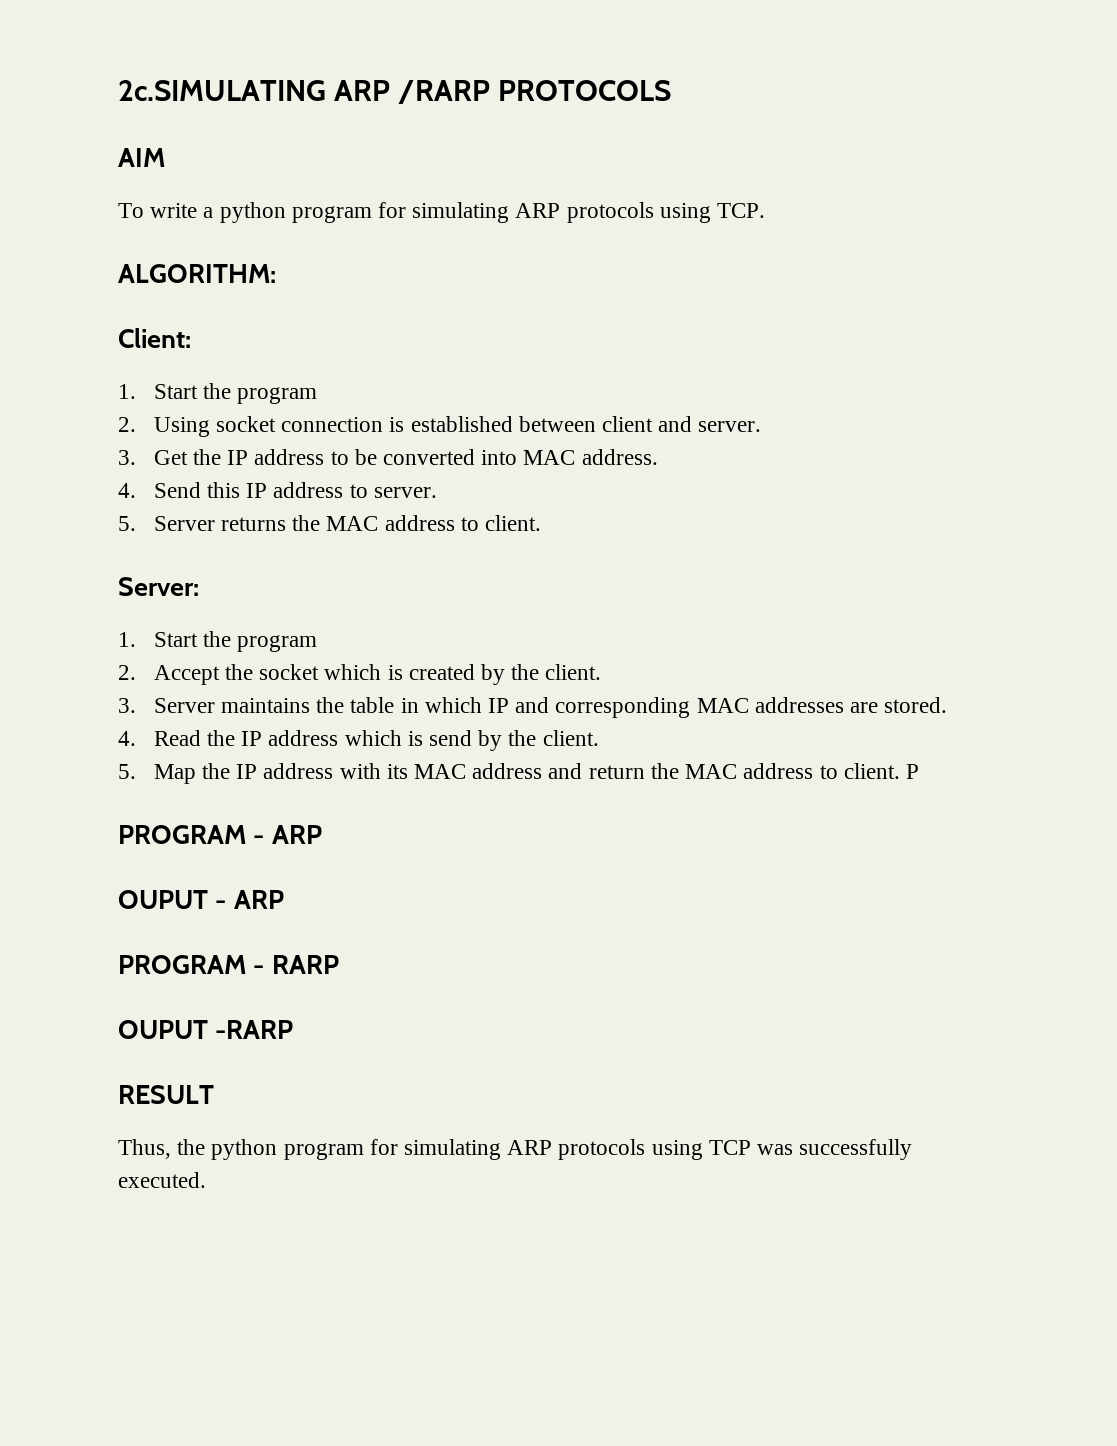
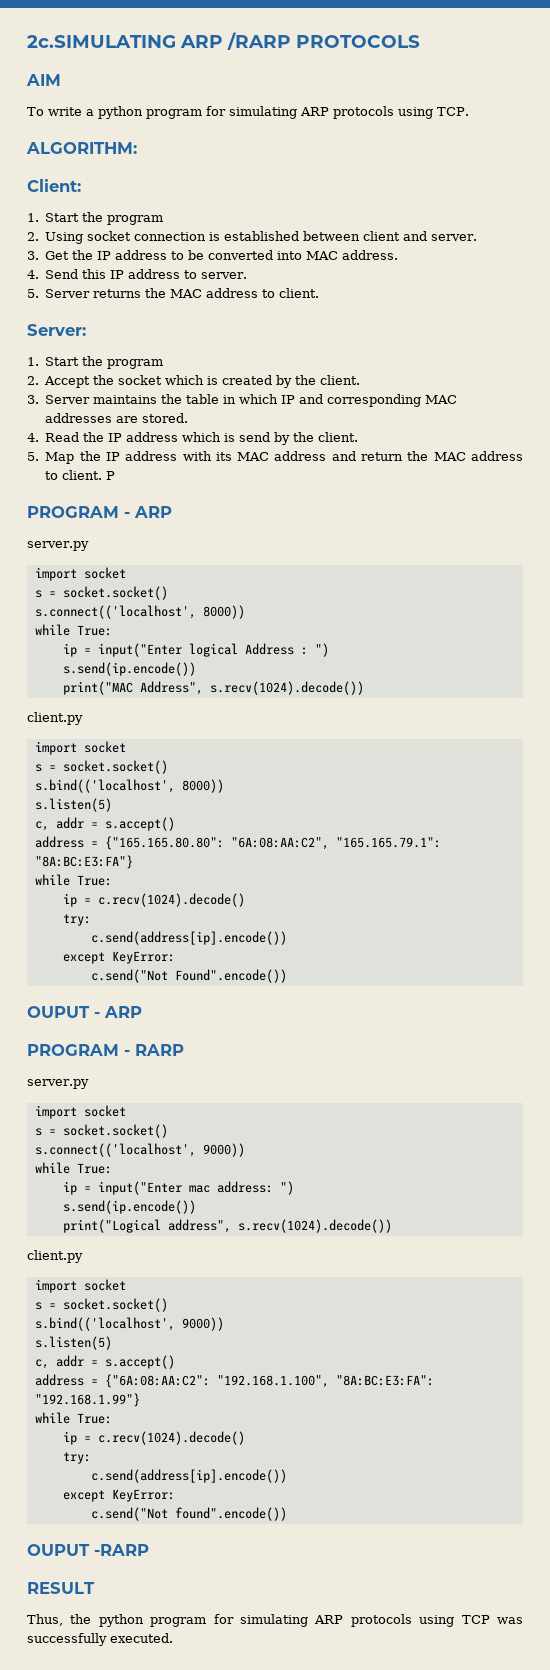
(322, 834) none -> [27,541,89,551] [34,567,126,581] [34,586,168,600] [34,605,245,619] [34,624,112,636] [62,643,329,657] [62,662,196,676] [62,681,364,695] [27,712,83,725] [34,741,126,755] [34,760,168,774] [34,779,224,793] [34,798,112,812] [34,817,175,831] [34,836,441,850] [34,855,133,869] [34,874,112,886] [62,893,245,907] [62,914,91,926] [90,931,287,945] [62,951,175,964] [90,969,287,983] // server.py // import socket // s = socket.socket() // s.connect(('localhost', 8000)) // while True: // ip = input("Enter logical Address : ") // s.send(ip.encode()) // print("MAC Address", s.recv(1024).decode()) // client.py // import socket // s = socket.socket() // s.bind(('localhost', 8000)) // s.listen(5) // c, addr = s.accept() // address = {"165.165.80.80": "6A:08:AA:C2", "165.165.79.1": "8A:BC:E3:FA"} // while True: // ip = c.recv(1024).decode() // try: // c.send(address[ip].encode()) // except KeyError: // c.send("Not Found".encode())
(339, 964) none -> [27,1079,89,1089] [34,1105,126,1119] [34,1124,168,1138] [34,1143,245,1157] [34,1162,112,1174] [62,1181,294,1195] [62,1200,196,1214] [62,1219,392,1233] [27,1250,83,1263] [34,1279,126,1293] [34,1298,168,1312] [34,1317,224,1331] [34,1336,112,1350] [34,1355,175,1369] [34,1374,434,1388] [34,1393,140,1407] [34,1412,112,1424] [62,1431,245,1445] [62,1452,91,1464] [90,1469,287,1483] [62,1489,175,1502] [90,1507,287,1521] // server.py // import socket // s = socket.socket() // s.connect(('localhost', 9000)) // while True: // ip = input("Enter mac address: ") // s.send(ip.encode()) // print("Logical address", s.recv(1024).decode()) // client.py // import socket // s = socket.socket() // s.bind(('localhost', 9000)) // s.listen(5) // c, addr = s.accept() // address = {"6A:08:AA:C2": "192.168.1.100", "8A:BC:E3:FA": "192.168.1.99"} // while True: // ip = c.recv(1024).decode() // try: // c.send(address[ip].encode()) // except KeyError: // c.send("Not found".encode())

